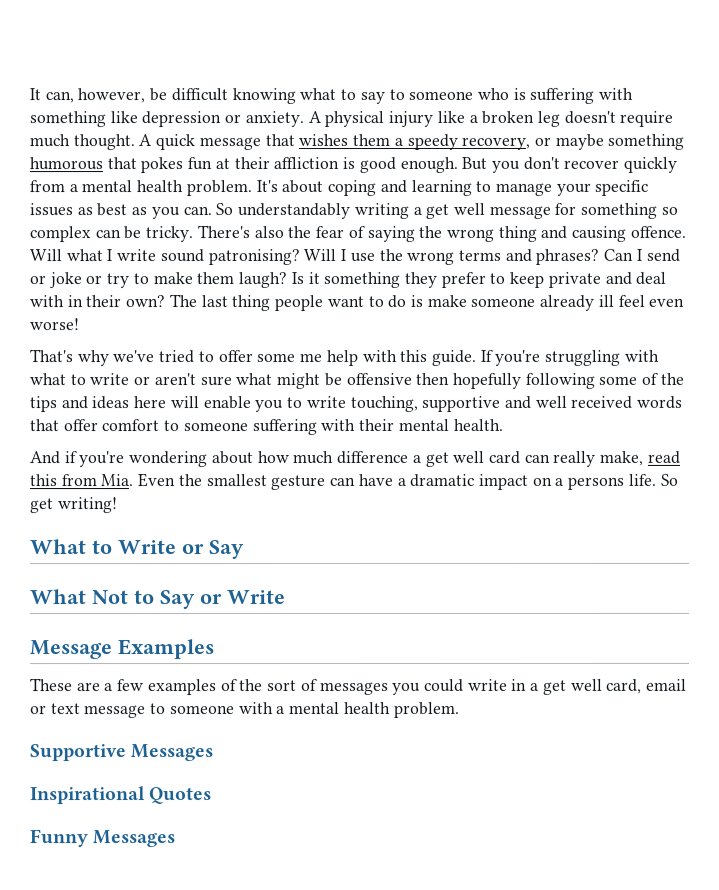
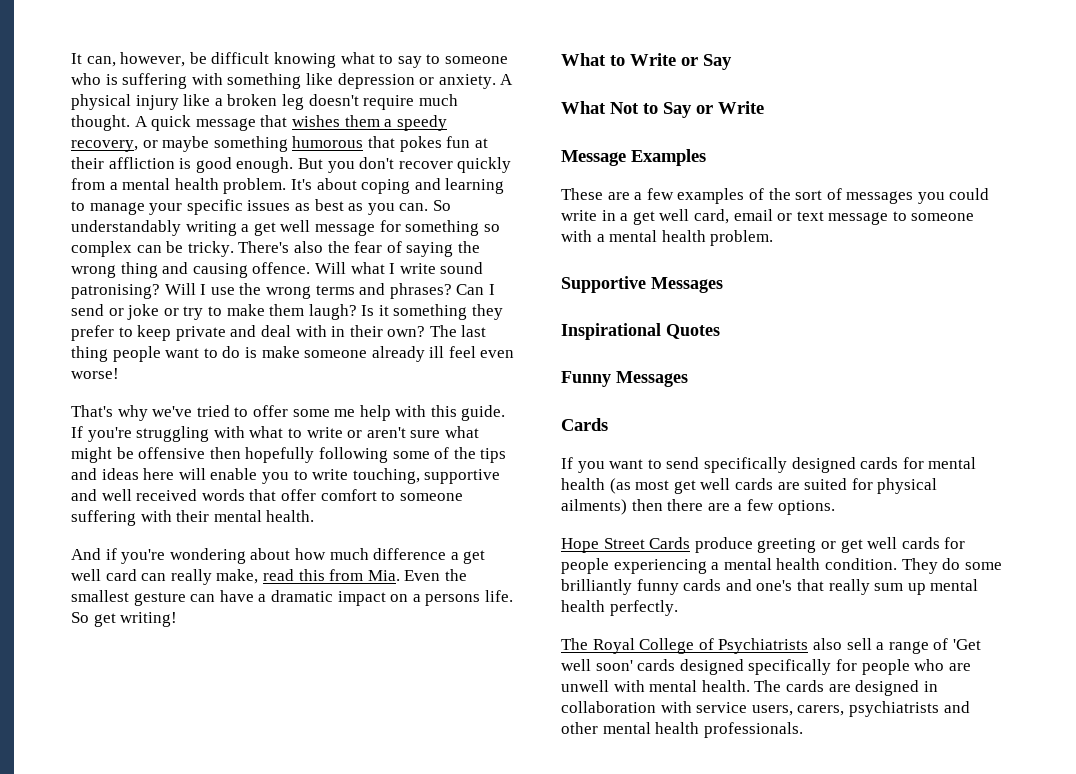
(177, 839) none -> [561,418,608,431] [561,457,977,473] [561,478,938,494] [561,499,835,515] [561,537,966,553] [561,558,1002,574] [561,579,979,595] [561,600,678,616] [561,638,981,654] [561,659,971,675] [561,680,938,696] [561,701,970,717] [561,722,803,738] // Cards // If you want to send specifically designed cards for mental health (as most get well cards are suited for physical ailments) then there are a few options. // Hope Street Cards produce greeting or get well cards for people experiencing a mental health condition. They do some brilliantly funny cards and one's that really sum up mental health perfectly. // The Royal College of Psychiatrists also sell a range of 'Get well soon' cards designed specifically for people who are unwell with mental health. The cards are designed in collaboration with service users, carers, psychiatrists and other mental health professionals.

